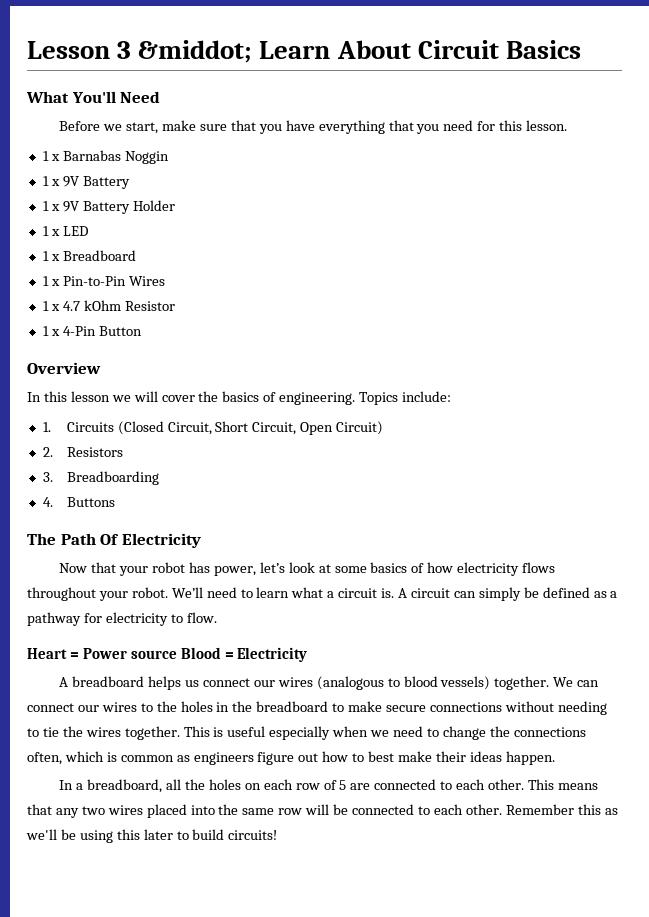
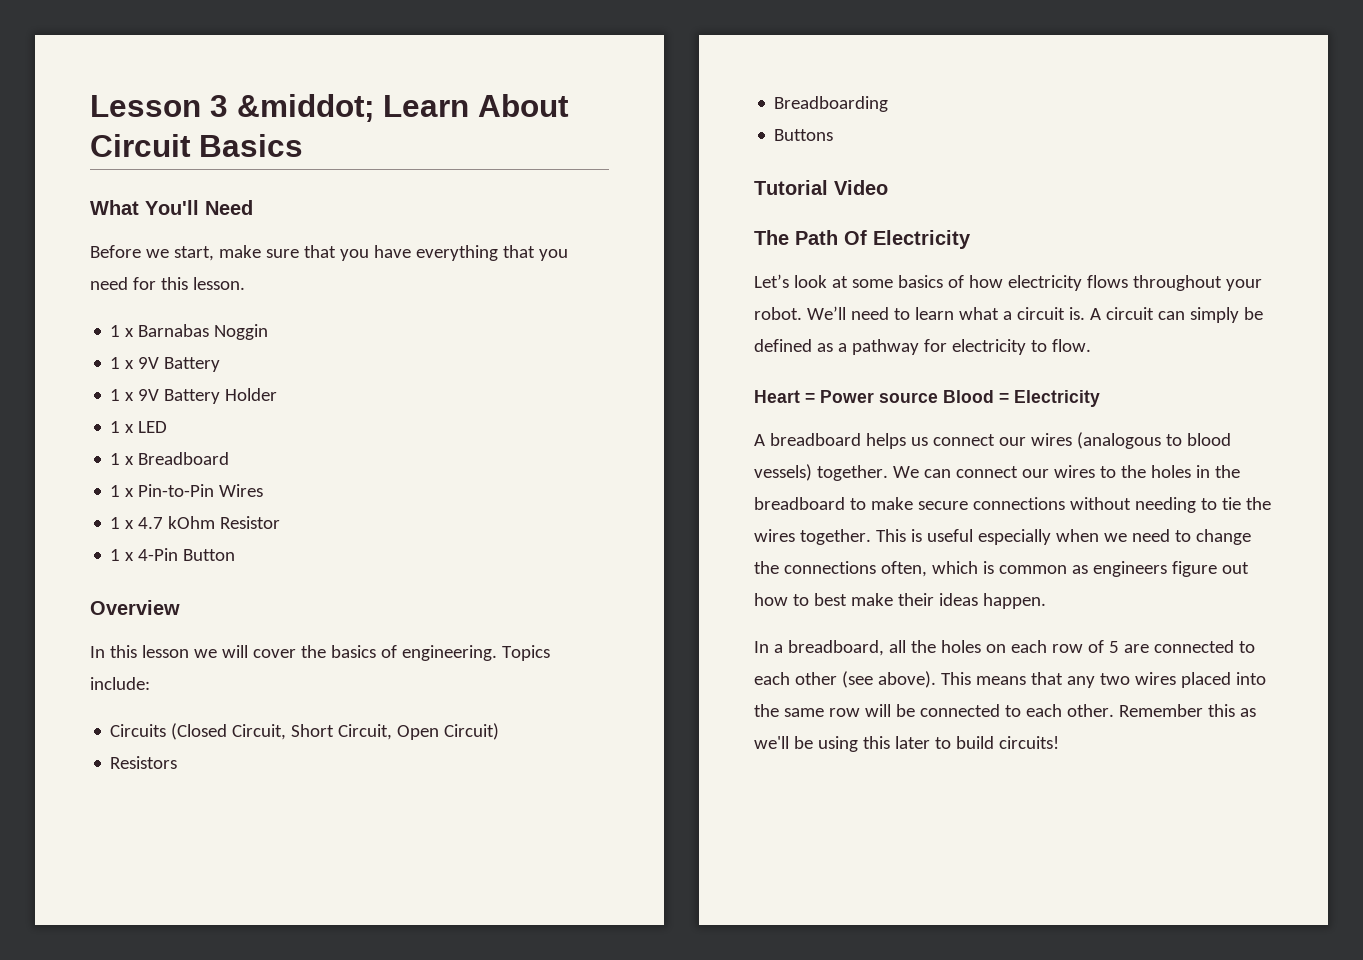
[42,422,51,432] 1. -> (150, 683) none
[42,447,53,457] 2. -> (500, 731) none
[42,472,53,482] 3. -> (178, 762) none
[42,497,53,507] 4. -> (889, 104) none
(115, 502) none -> [754,180,888,195] // Tutorial Video
[59,562,285,576] Now that your robot has power, let’s -> [754,274,789,288] Let’s
[488,779,525,790] other. -> [794,671,936,688] other (see above).

